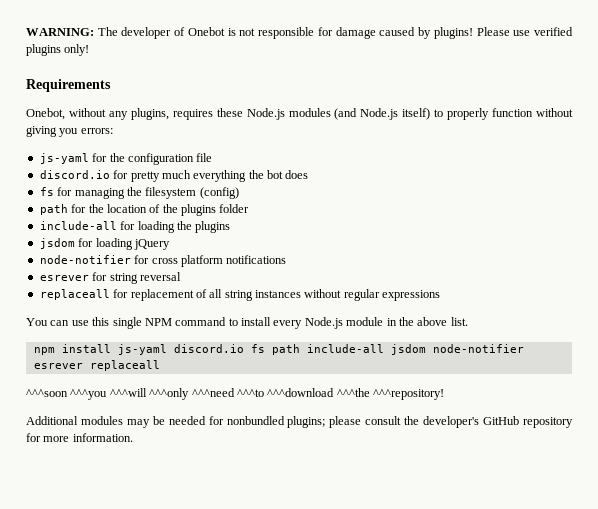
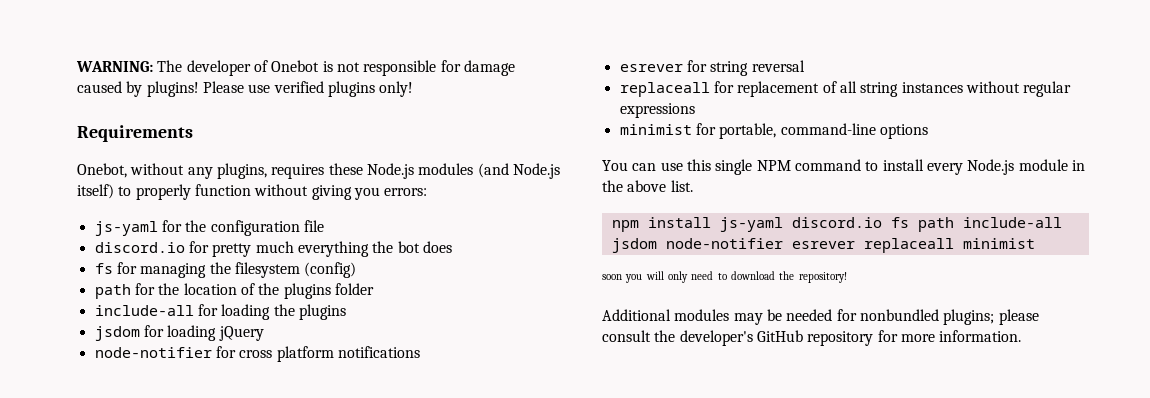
(441, 295) none -> [619,123,928,139] // minimist for portable, command-line options
[26,388,444,400] // ^^^soon ^^^you ^^^will ^^^only ^^^need ^^^to ^^^download ^^^the ^^^repository! -> [962,238,1035,249] [602,271,847,283] minimist // soon you will only need to download the repository!

